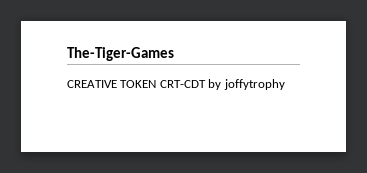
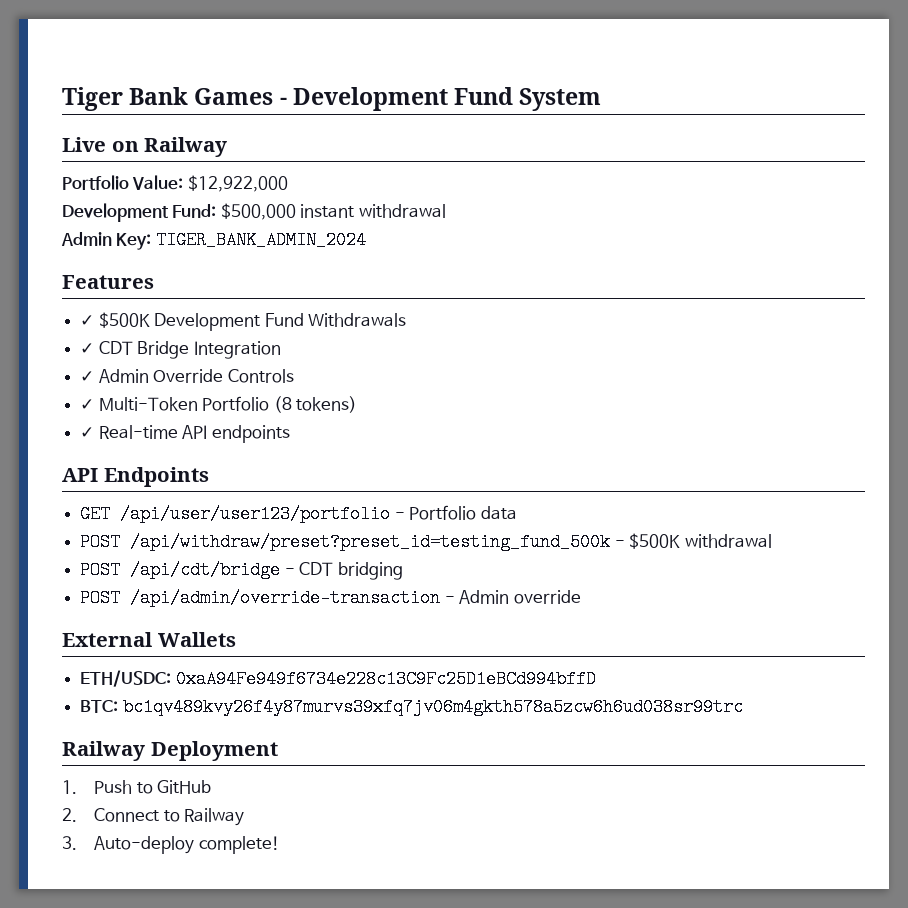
[67,47,174,61] [67,79,285,90] The-Tiger-Games // CREATIVE TOKEN CRT-CDT by joffytrophy -> [62,87,602,111] [62,137,228,157] [62,175,288,192] [62,203,446,222] [61,231,366,250] [62,275,154,289] [80,312,406,331] [80,341,281,359] [80,369,294,383] [80,396,357,413] [80,425,290,443] [62,467,209,487] [80,505,517,523] [80,533,772,551] [80,561,403,580] [80,589,581,607] [62,632,236,647] [80,670,596,688] [80,698,743,716] [62,741,278,761] [62,780,212,794] [62,808,245,826] [62,836,280,854] Tiger Bank Games - Development Fund System // Live on Railway // Portfolio Value: $12,922,000 // Development Fund: $500,000 instant withdrawal // Admin Key: TIGER_BANK_ADMIN_2024 // Features // ✓ $500K Development Fund Withdrawals // ✓ CDT Bridge Integration // ✓ Admin Override Controls // ✓ Multi-Token Portfolio (8 tokens) // ✓ Real-time API endpoints // API Endpoints // GET /api/user/user123/portfolio - Portfolio data // POST /api/withdraw/preset?preset_id=testing_fund_500k - $500K withdrawal // POST /api/cdt/bridge - CDT bridging // POST /api/admin/override-transaction - Admin override // External Wallets // ETH/USDC: 0xaA94Fe949f6734e228c13C9Fc25D1eBCd994bffD // BTC: bc1qv489kvy26f4y87murvs39xfq7jv06m4gkth578a5zcw6h6ud038sr99trc // Railway Deployment // 1. Push to GitHub // 2. Connect to Railway // 3. Auto-deploy complete!

